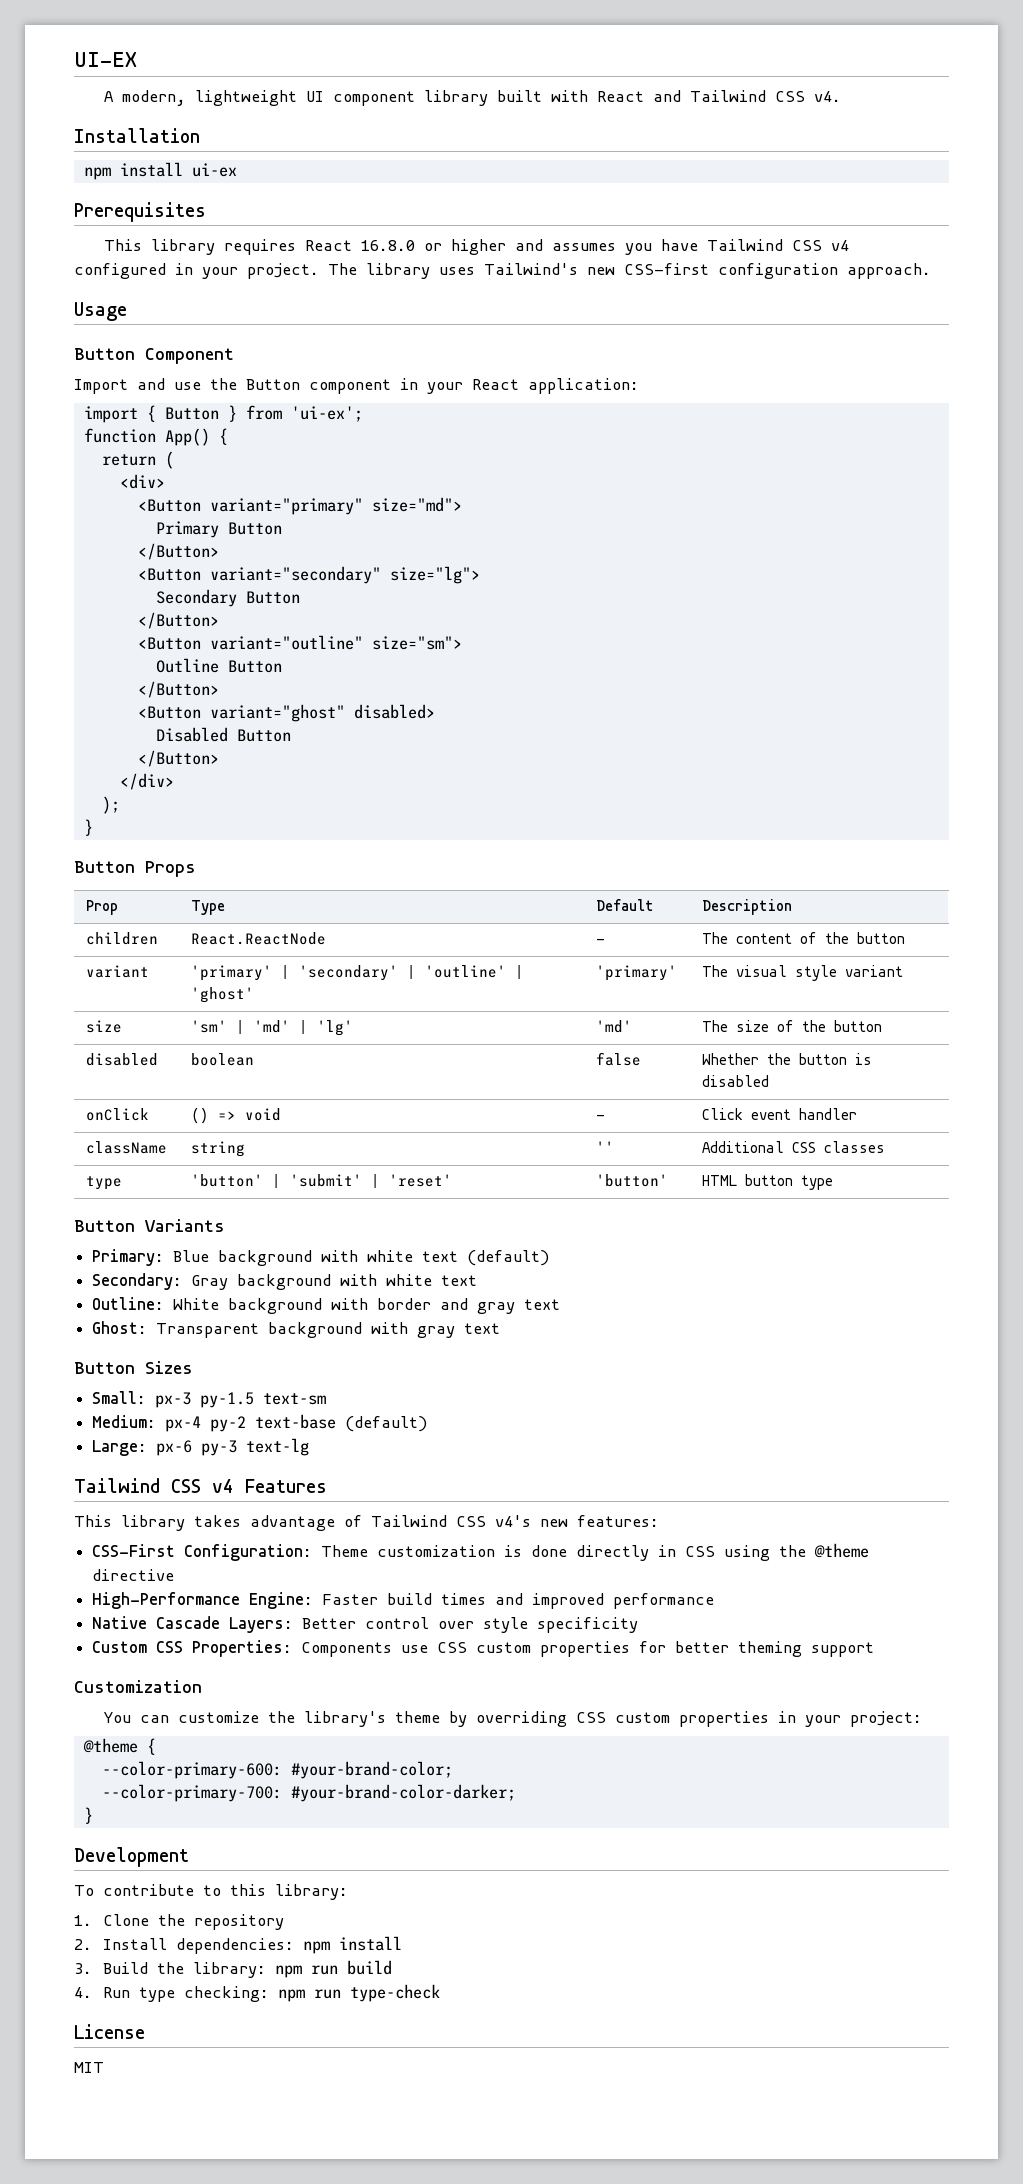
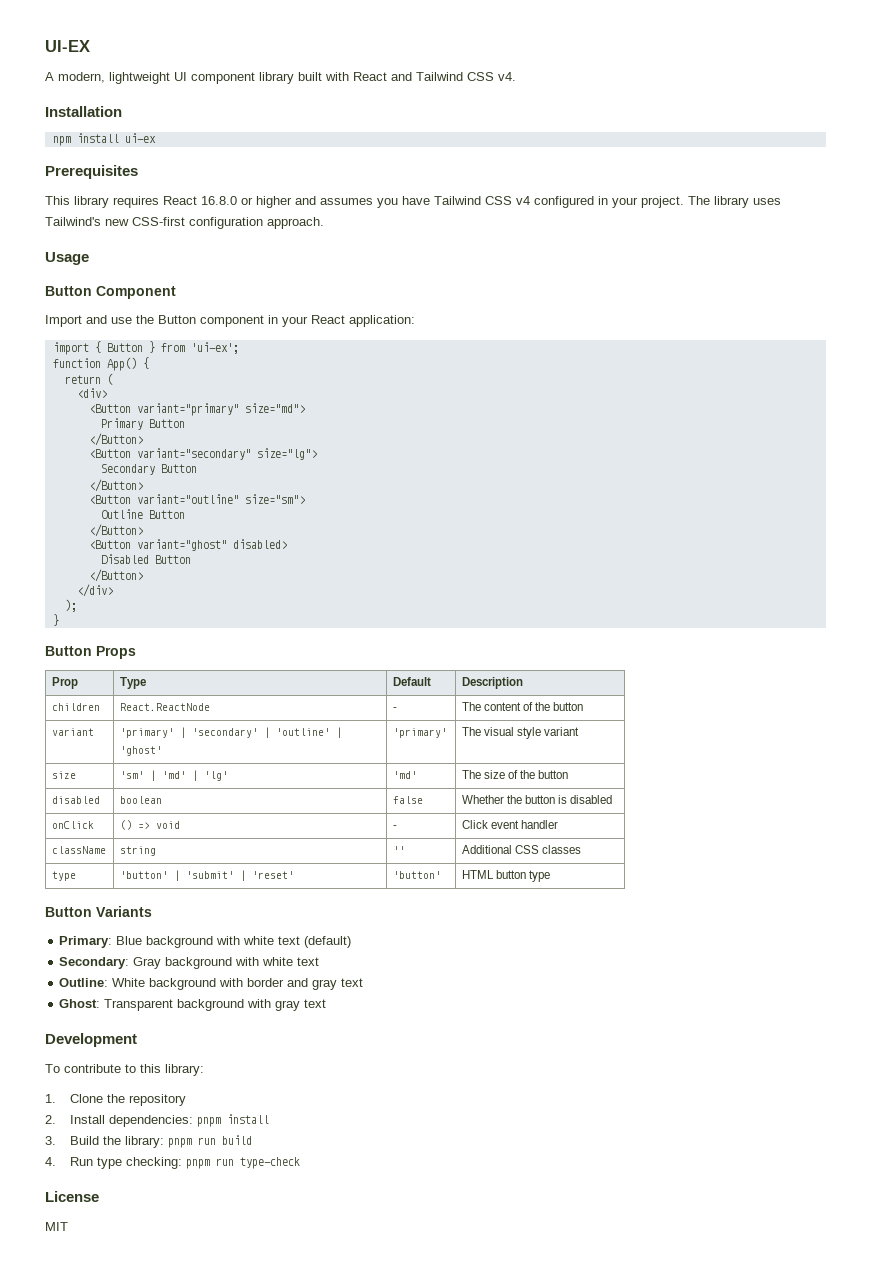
[74,1361,193,1374] [92,1391,327,1408] [92,1414,428,1432] [92,1438,310,1456] [74,1478,327,1493] [74,1515,659,1531] [92,1543,870,1561] [92,1569,175,1581] [92,1592,715,1609] [92,1616,639,1633] [92,1640,875,1657] [74,1680,202,1693] [104,1711,923,1727] [82,1738,156,1755] [101,1761,453,1779] [101,1784,516,1802] [83,1807,93,1824] // Button Sizes // Small: px-3 py-1.5 text-sm // Medium: px-4 py-2 text-base (default) // Large: px-6 py-3 text-lg // Tailwind CSS v4 Features // This library takes advantage of Tailwind CSS v4's new features: // CSS-First Configuration: Theme customization is done directly in CSS using the @theme directive // High-Performance Engine: Faster build times and improved performance // Native Cascade Layers: Better control over style specificity // Custom CSS Properties: Components use CSS custom properties for better theming support // Customization // You can customize the library's theme by overriding CSS custom properties in your project: // @theme { // --color-primary-600: #your-brand-color; // --color-primary-700: #your-brand-color-darker; // } -> (327, 1003) none
[303,1941,331,1954] npm -> [197,1117,222,1127] pnpm
[275,1965,303,1978] npm -> [168,1138,193,1148] pnpm
[278,1989,306,2002] npm -> [186,1159,211,1169] pnpm

